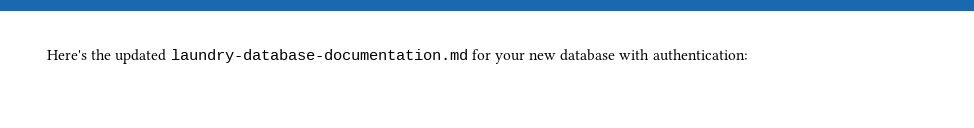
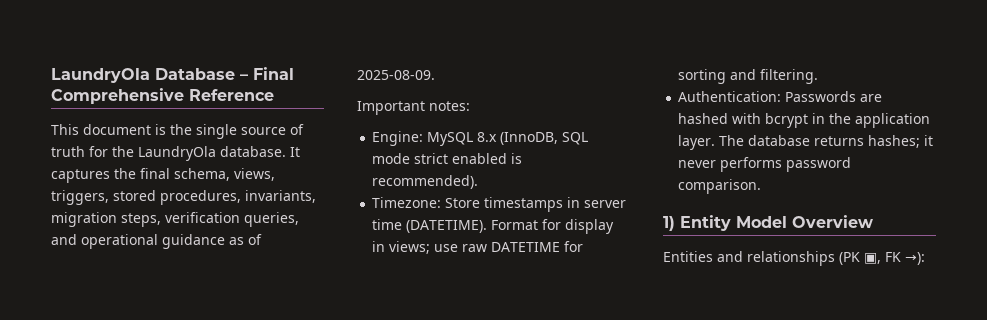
[47,49,748,64] Here's the updated laundry-database-documentation.md for your new database with authentication: -> [51,67,294,83] [51,88,274,104] [51,124,304,139] [51,146,300,161] [51,168,275,183] [51,190,316,205] [51,212,299,227] [51,234,262,249] [357,70,435,80] [357,101,470,115] [372,131,589,146] [372,153,523,164] [372,175,479,189] [372,197,627,212] [372,219,615,234] [372,241,584,254] [678,69,819,84] [678,91,883,102] [678,113,931,128] [678,135,934,150] [678,157,852,172] [678,179,762,194] [663,215,873,231] [663,251,925,266] LaundryOla Database – Final Comprehensive Reference // This document is the single source of truth for the LaundryOla database. It captures the final schema, views, triggers, stored procedures, invariants, migration steps, verification queries, and operational guidance as of 2025‑08‑09. // Important notes: // Engine: MySQL 8.x (InnoDB, SQL mode strict enabled is recommended). // Timezone: Store timestamps in server time (DATETIME). Format for display in views; use raw DATETIME for sorting and filtering. // Authentication: Passwords are hashed with bcrypt in the application layer. The database returns hashes; it never performs password comparison. // 1) Entity Model Overview // Entities and relationships (PK ▣, FK →):

